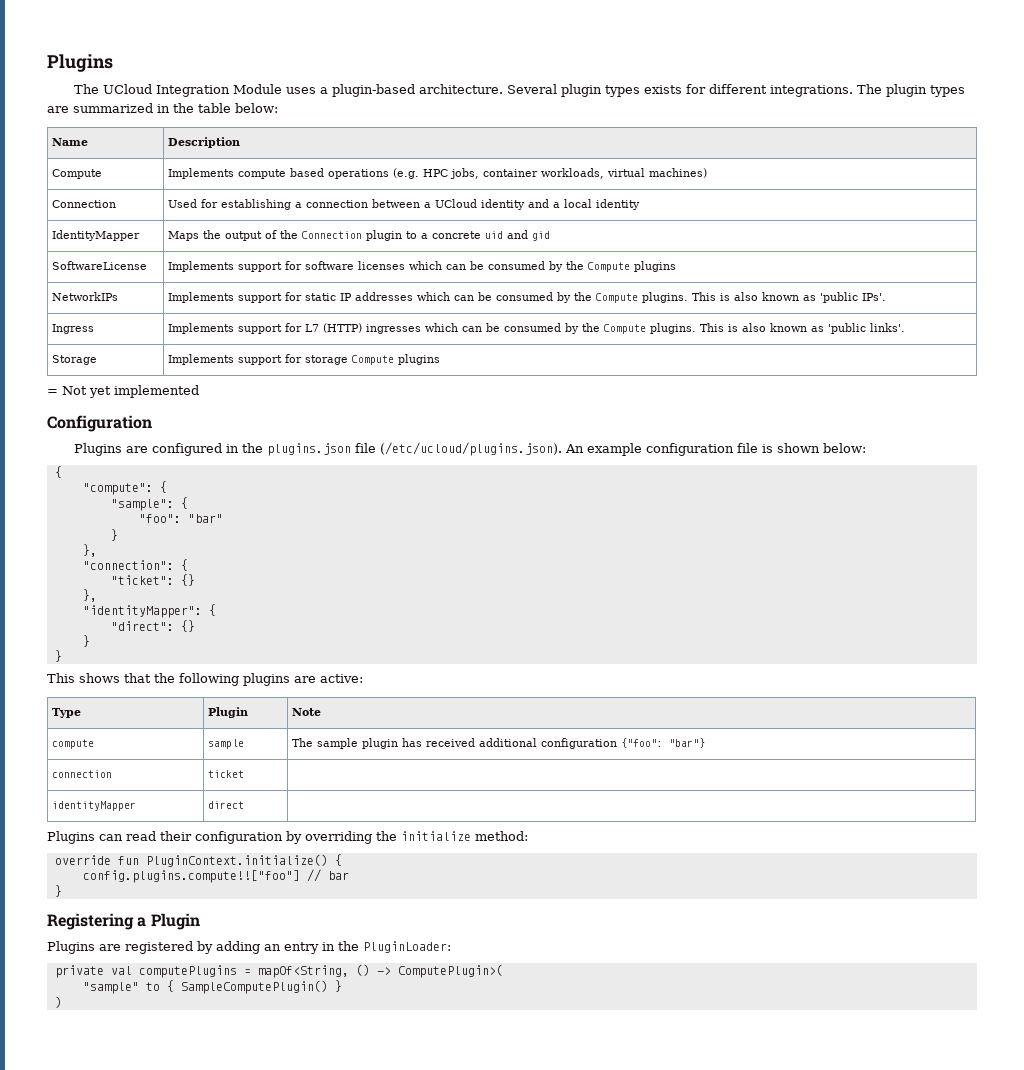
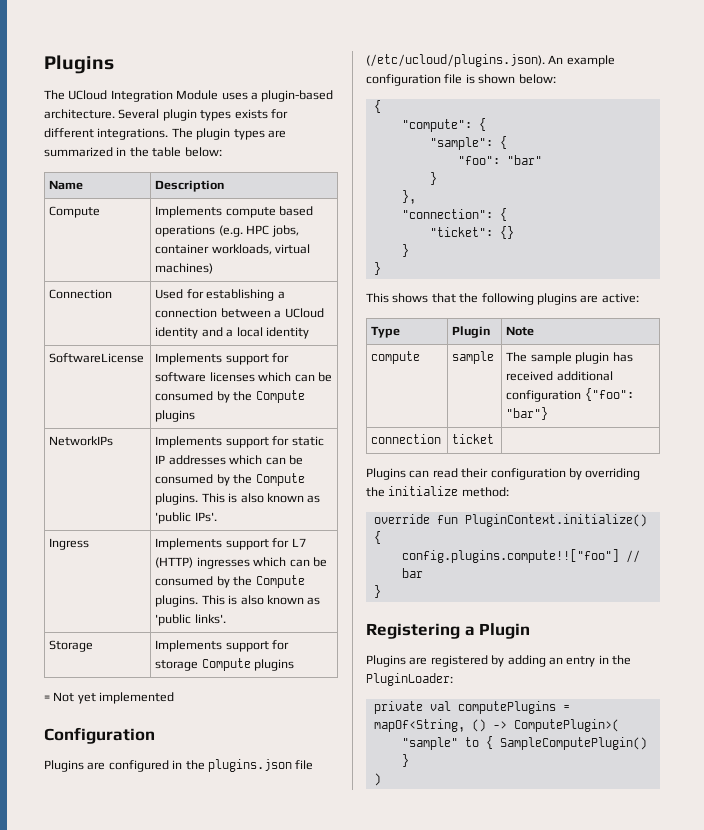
[52,230,141,241] [168,230,551,241] // IdentityMapper | Maps the output of the Connection plugin to a concrete uid and gid -> (309, 333) none
[82,589,97,602] [82,604,216,618] [110,620,195,632] // }, // "identityMapper": { // "direct": {} -> (514, 232) none
[52,801,137,811] [208,801,245,809] // identityMapper | direct | -> (495, 439) none

